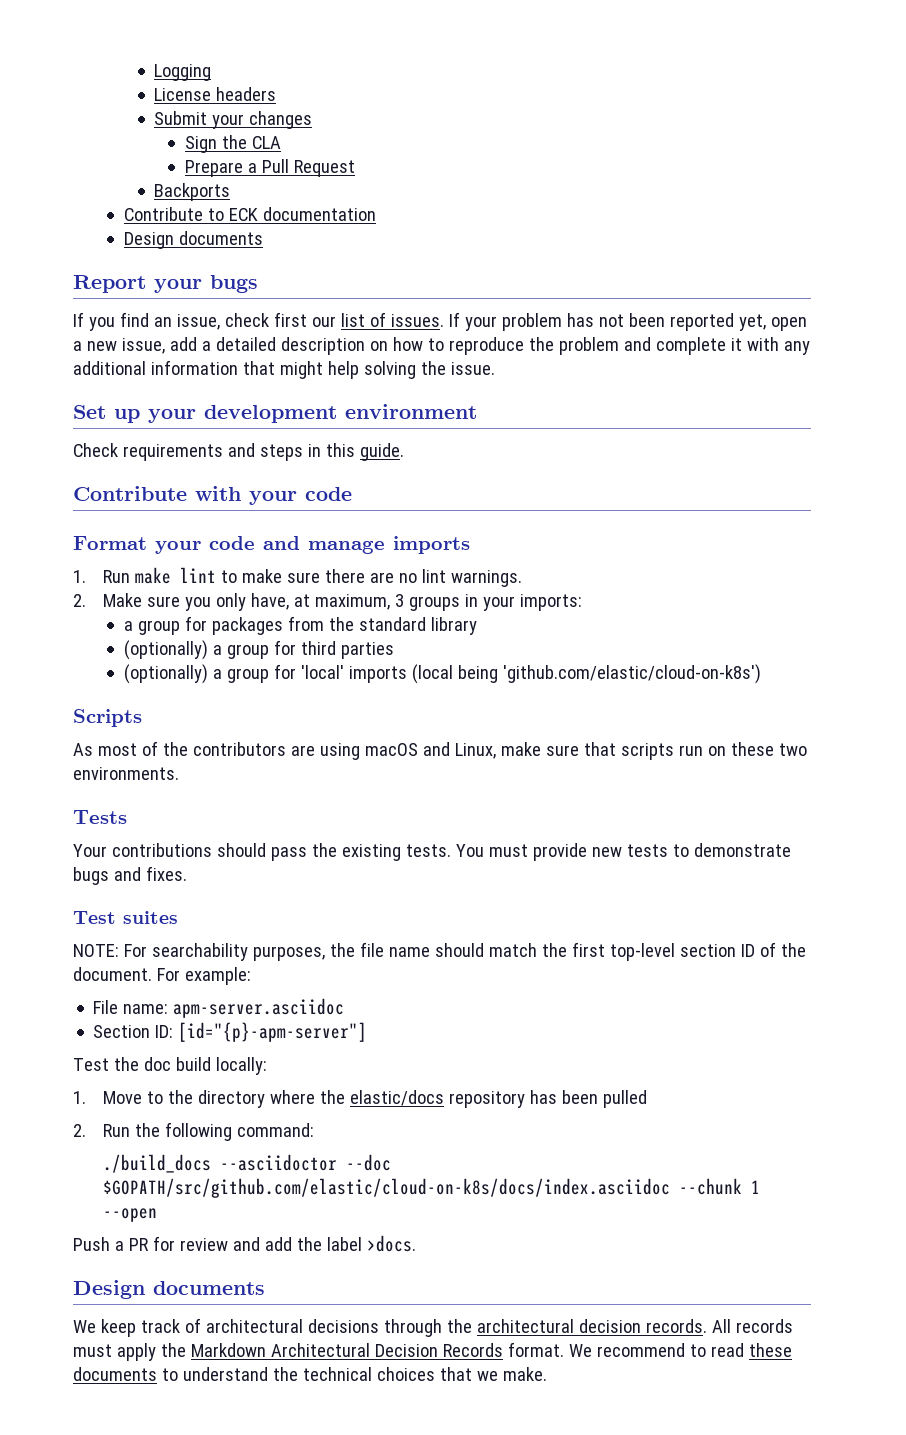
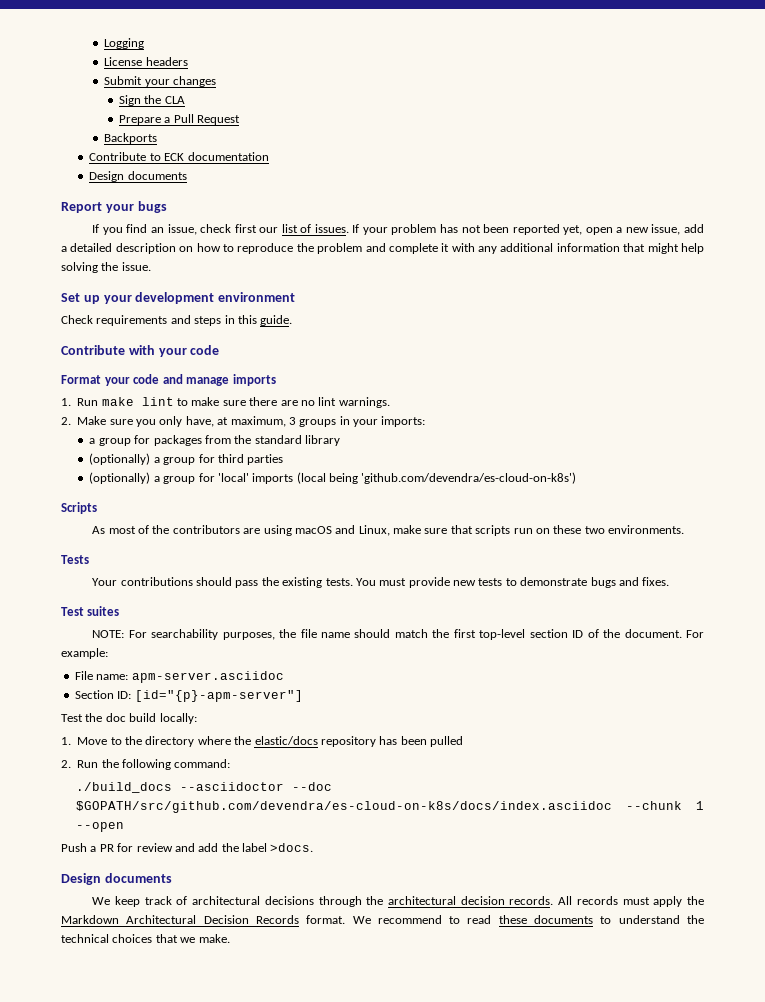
[502,664,761,684] 'github.com/elastic/cloud-on-k8s') -> [361,472,577,484] 'github.com/devendra/es-cloud-on-k8s')
[103,1178,671,1198] $GOPATH/src/github.com/elastic/cloud-on-k8s/docs/index.asciidoc -> [75,801,612,813] $GOPATH/src/github.com/devendra/es-cloud-on-k8s/docs/index.asciidoc

